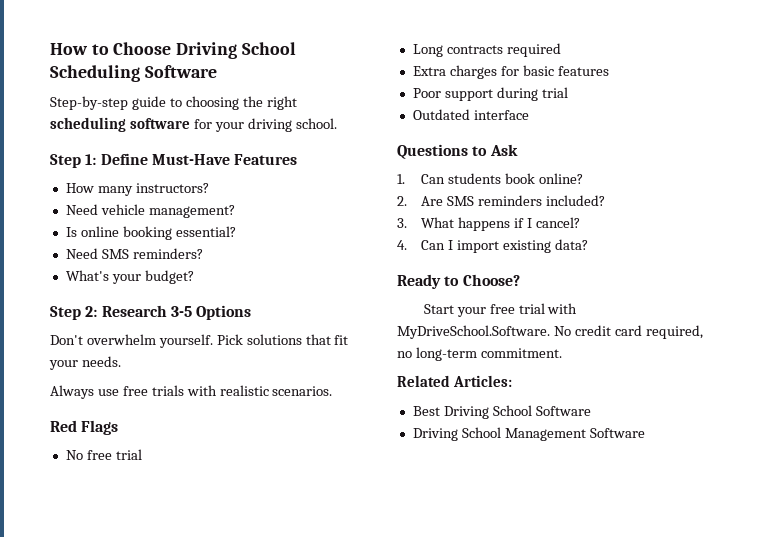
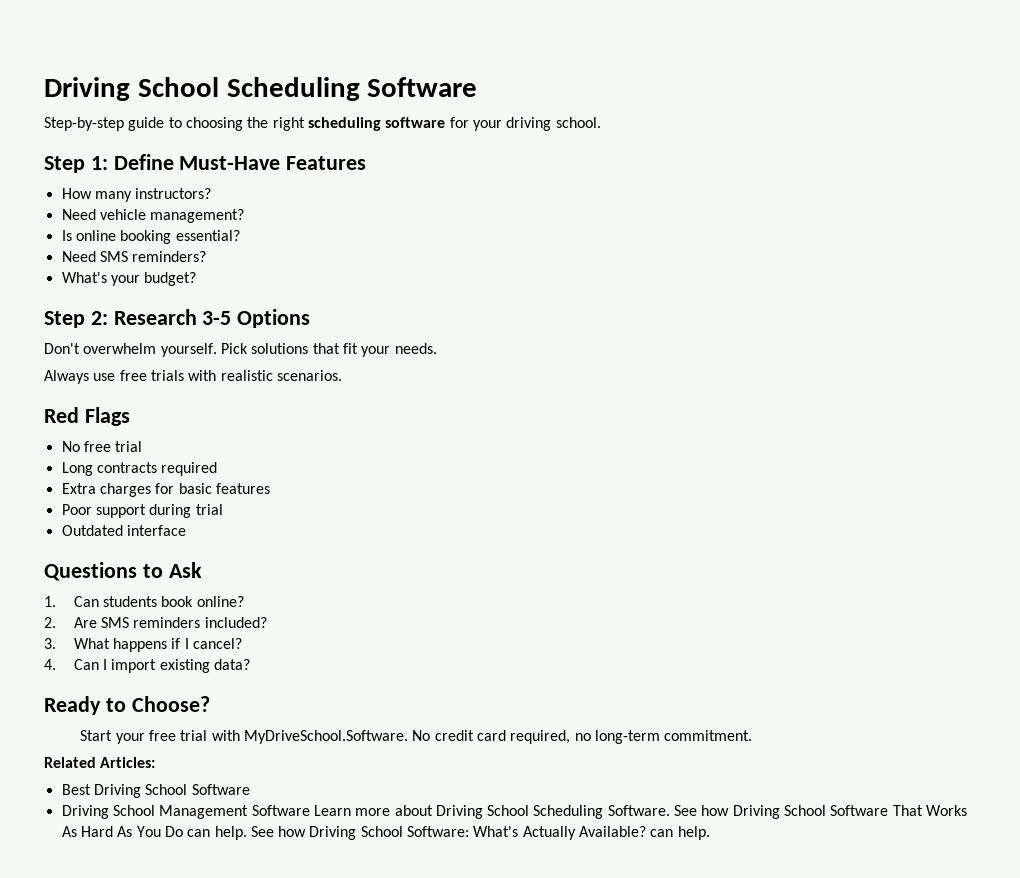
[50,42,172,55] How to Choose -> (44, 89) none
(645, 433) none -> [313,805,968,819] [61,826,710,840] Learn more about Driving School Scheduling Software. See how Driving School Software That Works As Hard As You Do can help. See how Driving School Software: What's Actually Available? can help.

